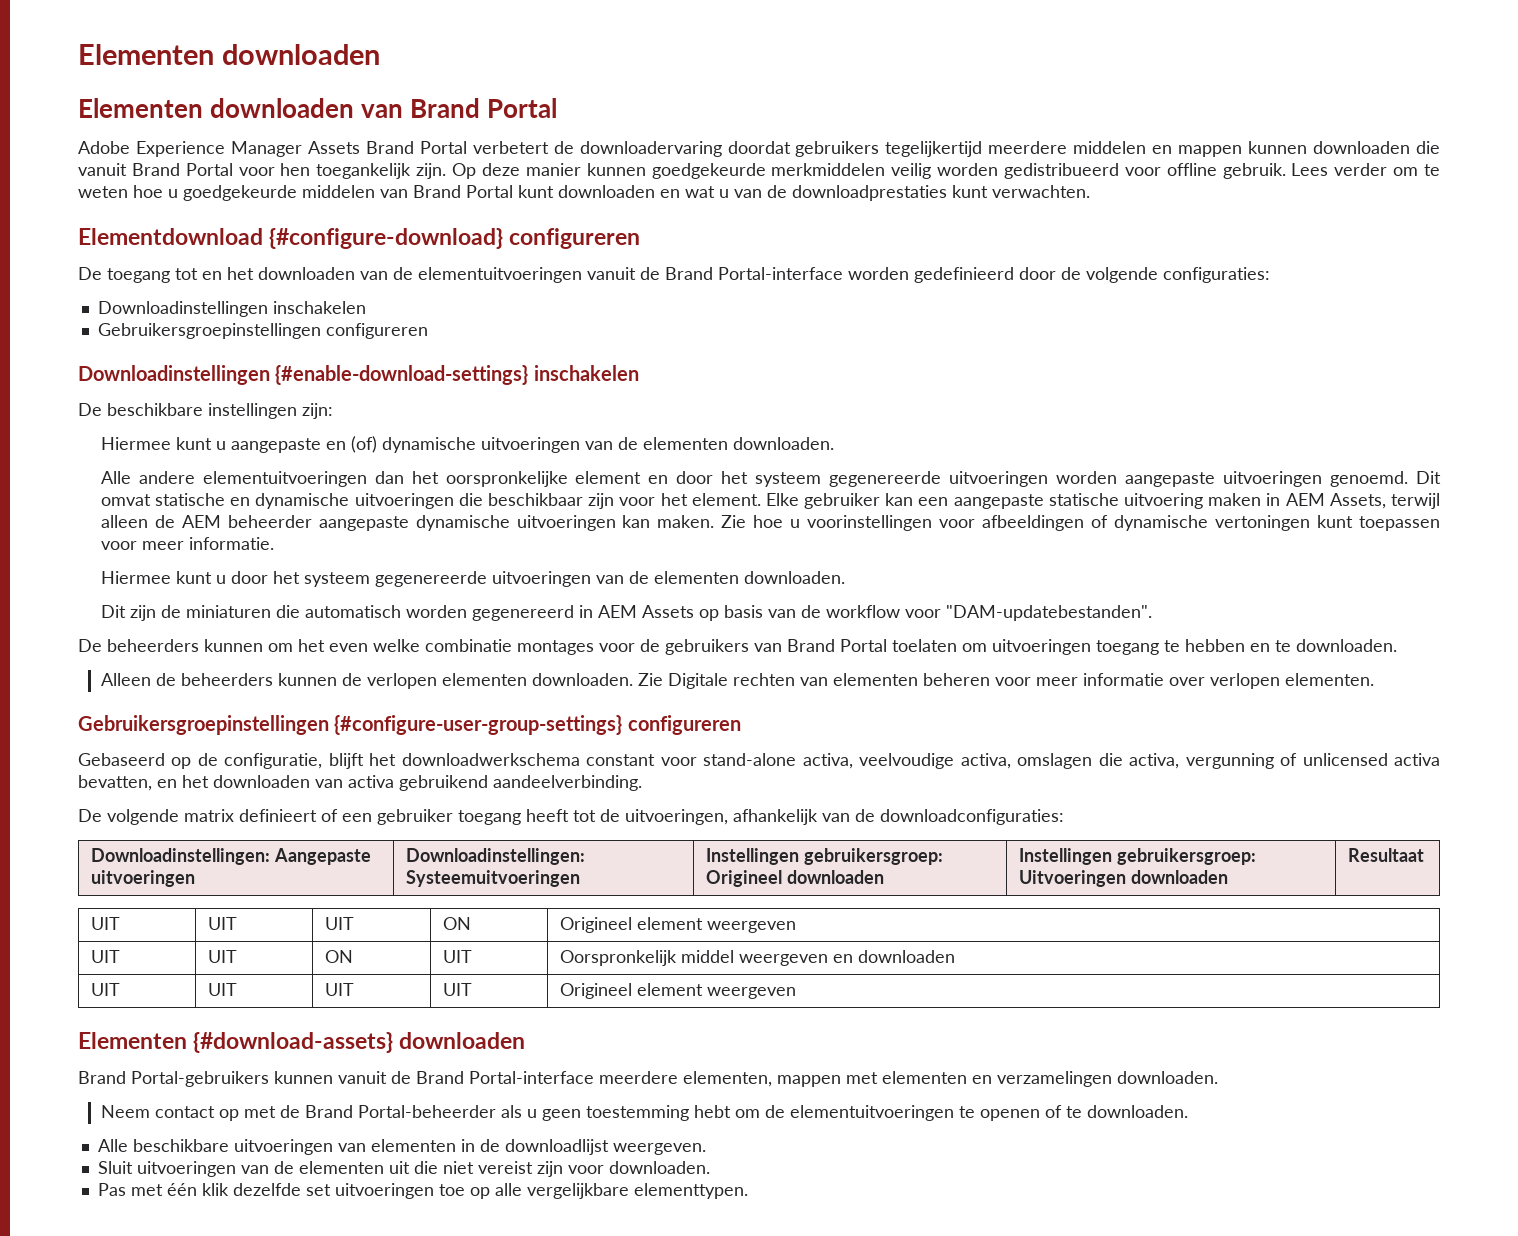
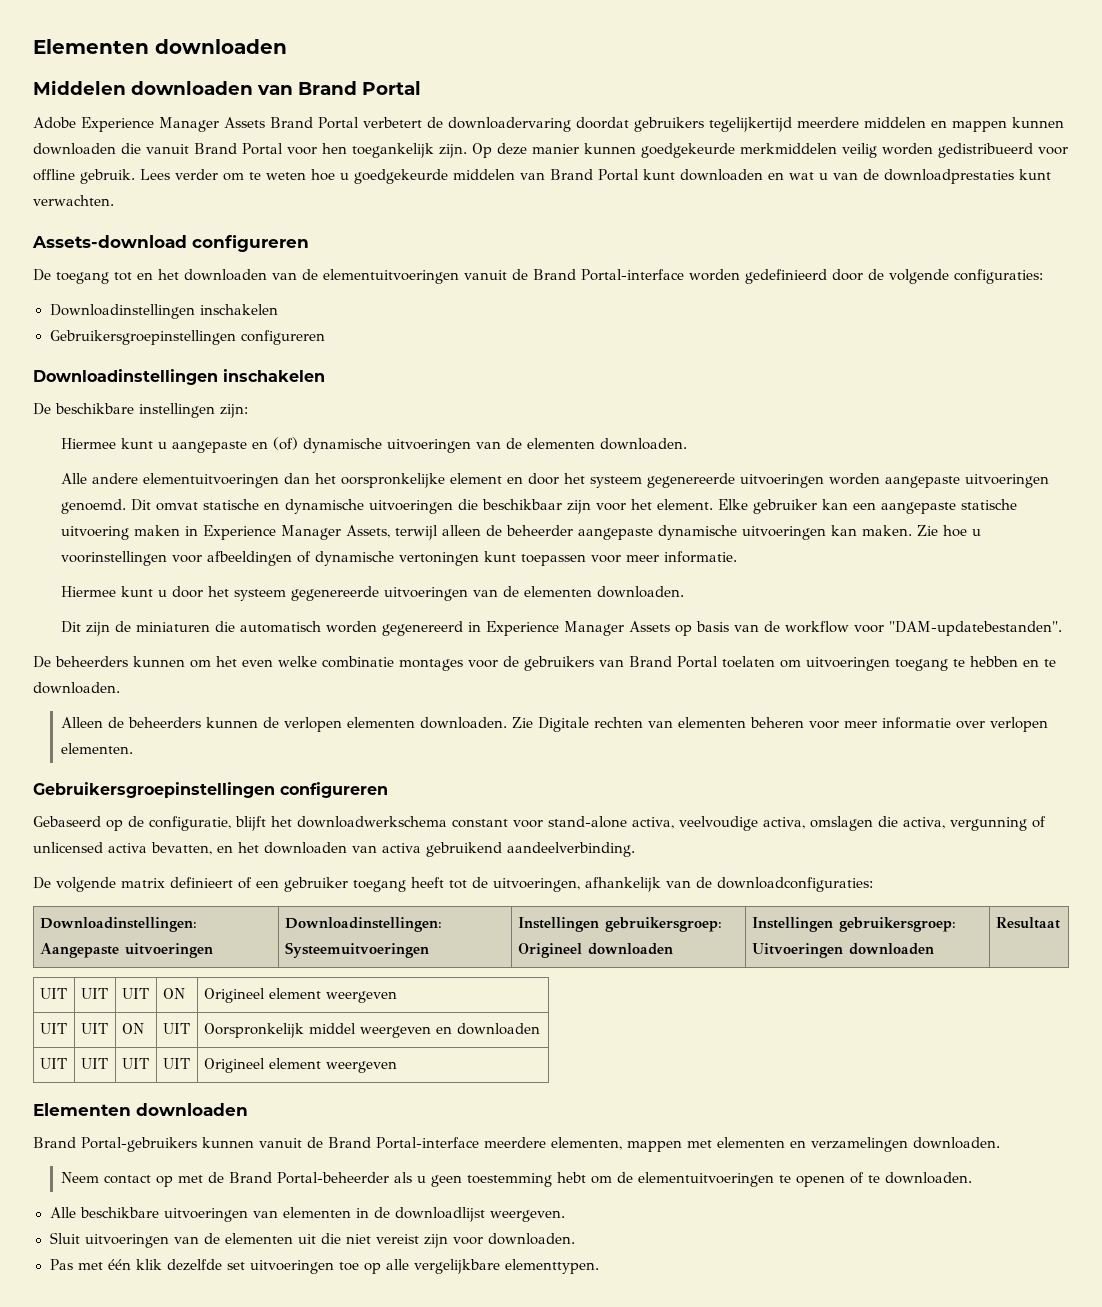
[78,44,380,65] [78,98,203,118] Elementen downloaden // Elementen -> [33,39,287,54] [33,80,126,95] Elementen downloaden // Middelen
[78,228,504,249] Elementdownload {#configure-download} -> [32,235,187,248] Assets-download
[275,365,529,385] {#enable-download-settings} -> (218, 377) none
[1285,493,1325,506] AEM -> [202,525,341,540] Experience Manager
[181,515,221,528] AEM -> (502, 530) none
[597,605,637,618] AEM -> [485,621,624,636] Experience Manager
[334,715,623,735] {#configure-user-group-settings} -> (275, 790) none
[193,1032,394,1053] {#download-assets} -> (131, 1109) none

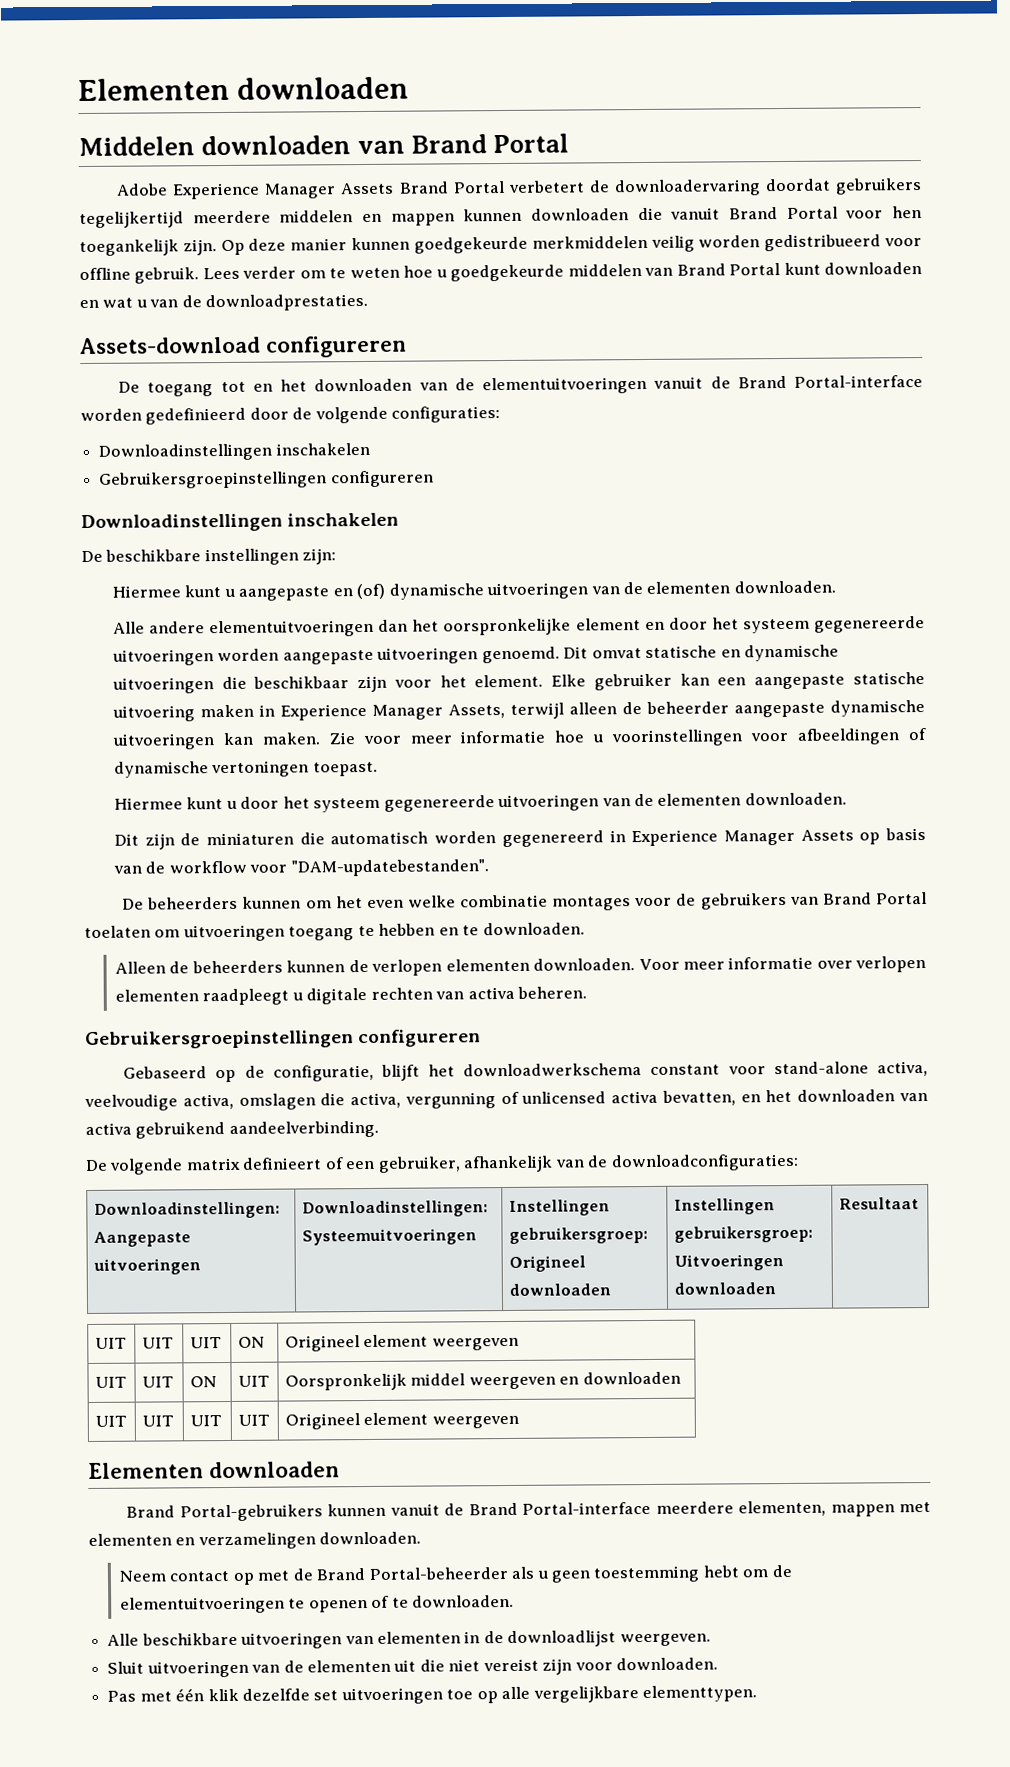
[884,169,1051,184] [33,195,114,206] downloadprestaties kunt verwachten. -> [205,293,369,312] downloadprestaties.
(938, 530) none -> [362,730,546,745] voor meer informatie
[483,551,737,566] kunt toepassen voor meer informatie. -> [312,761,378,777] toepast.
[511,717,1048,732] [60,743,133,754] Zie Digitale rechten van elementen beheren voor meer informatie over verlopen elementen. -> [638,955,927,973] [114,986,588,1006] Voor meer informatie over verlopen elementen raadpleegt u digitale rechten van activa beheren.
[284,877,580,892] gebruiker toegang heeft tot de uitvoeringen, -> [377,1156,461,1173] gebruiker,

